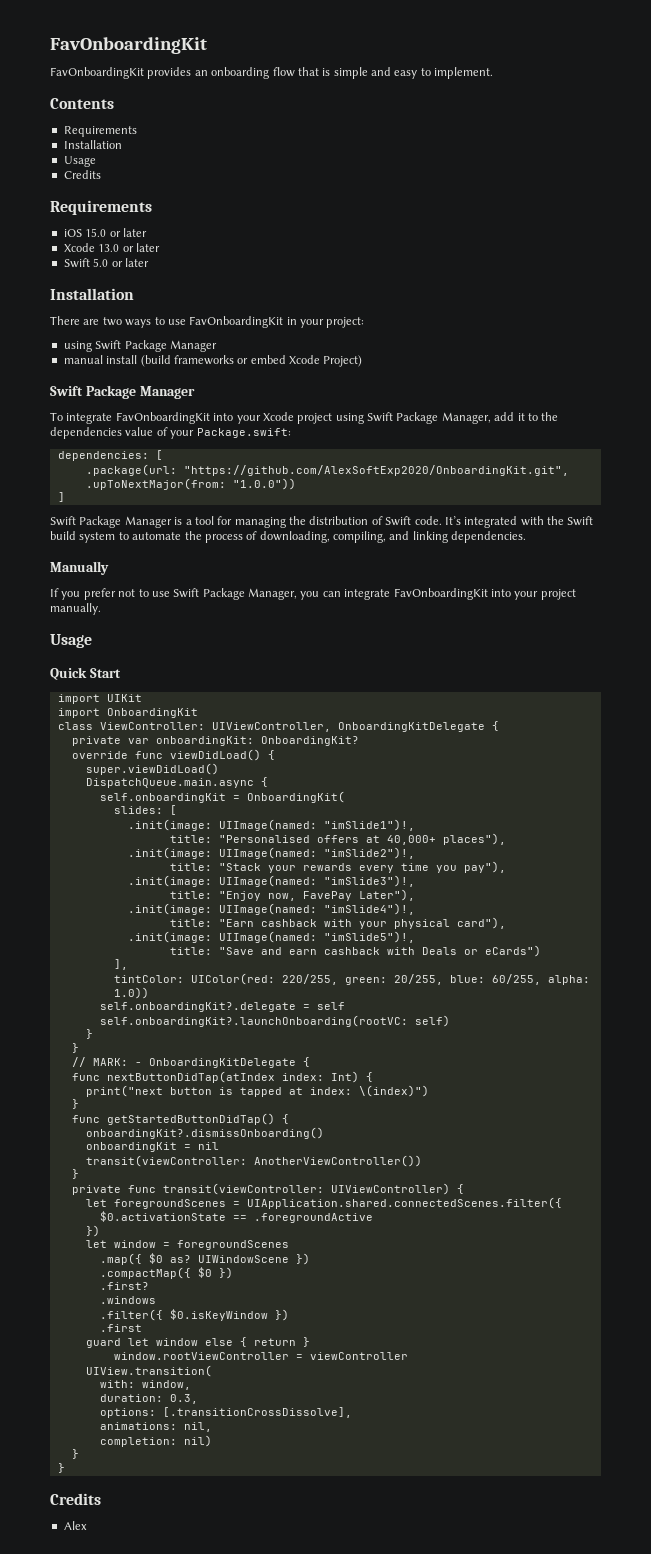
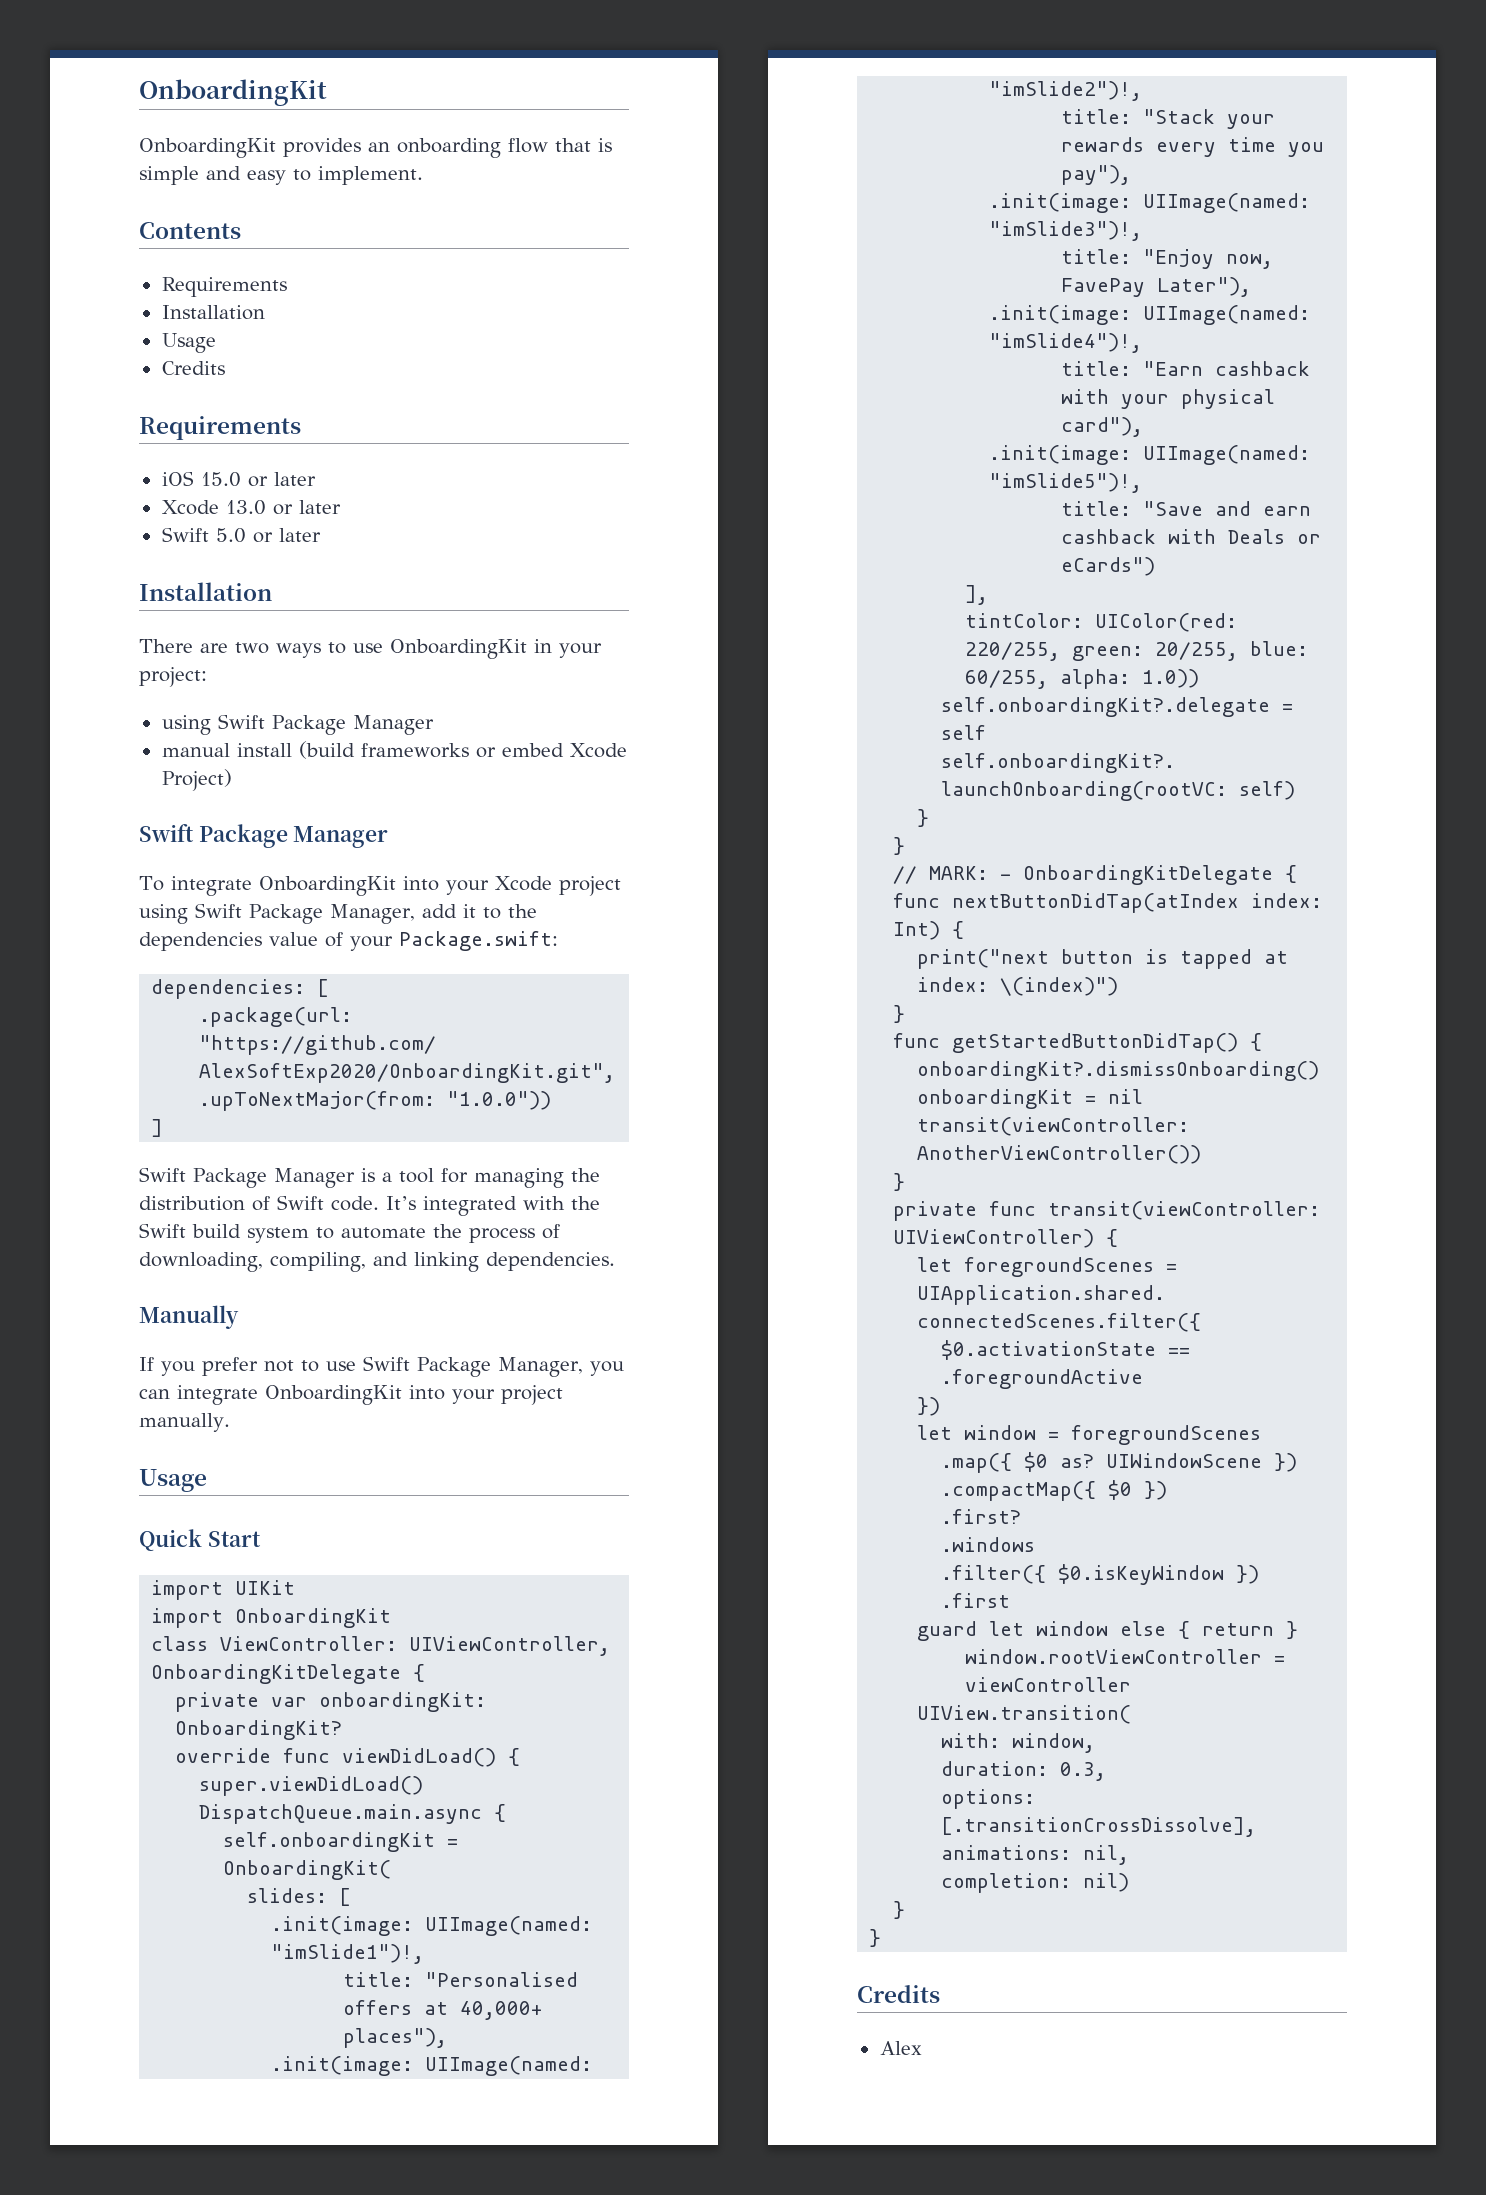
[50,37,207,54] [50,67,144,79] FavOnboardingKit // FavOnboardingKit -> [139,79,327,106] [139,138,276,158] OnboardingKit // OnboardingKit
[189,316,284,328] FavOnboardingKit -> [390,639,527,659] OnboardingKit
[115,412,210,424] FavOnboardingKit -> [258,876,396,896] OnboardingKit
[393,588,488,600] FavOnboardingKit -> [265,1385,402,1405] OnboardingKit

